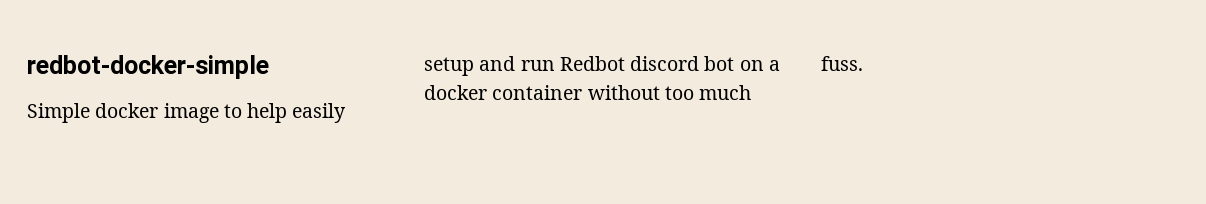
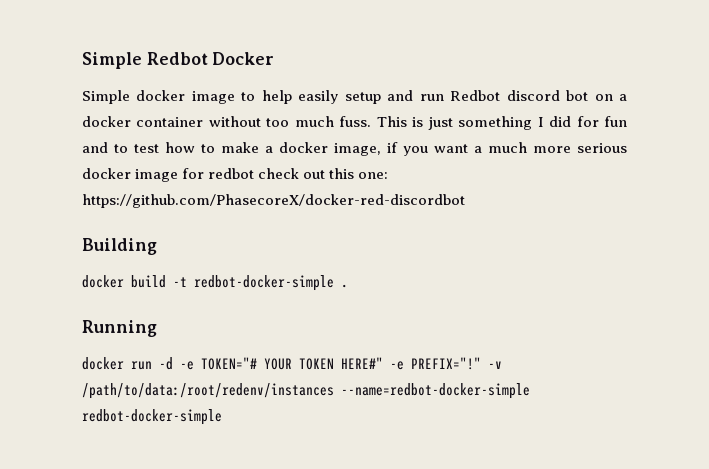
[27,55,269,79] redbot-docker-simple -> [82,52,275,69] Simple Redbot Docker
(863, 63) none -> [376,116,627,130] [82,142,627,156] [82,168,389,182] [82,194,465,208] [82,238,157,255] [82,275,348,291] [82,320,157,337] [82,357,502,370] [82,383,530,399] [82,409,222,425] This is just something I did for fun and to test how to make a docker image, if you want a much more serious docker image for redbot check out this one: https://github.com/PhasecoreX/docker-red-discordbot // Building // docker build -t redbot-docker-simple . // Running // docker run -d -e TOKEN="# YOUR TOKEN HERE#" -e PREFIX="!" -v /path/to/data:/root/redenv/instances --name=redbot-docker-simple redbot-docker-simple

